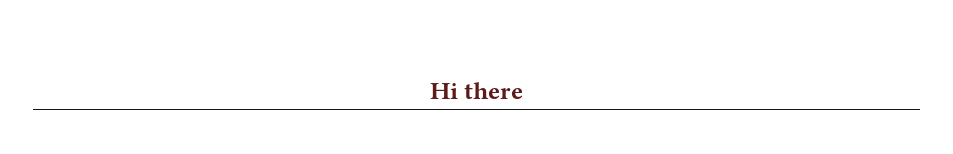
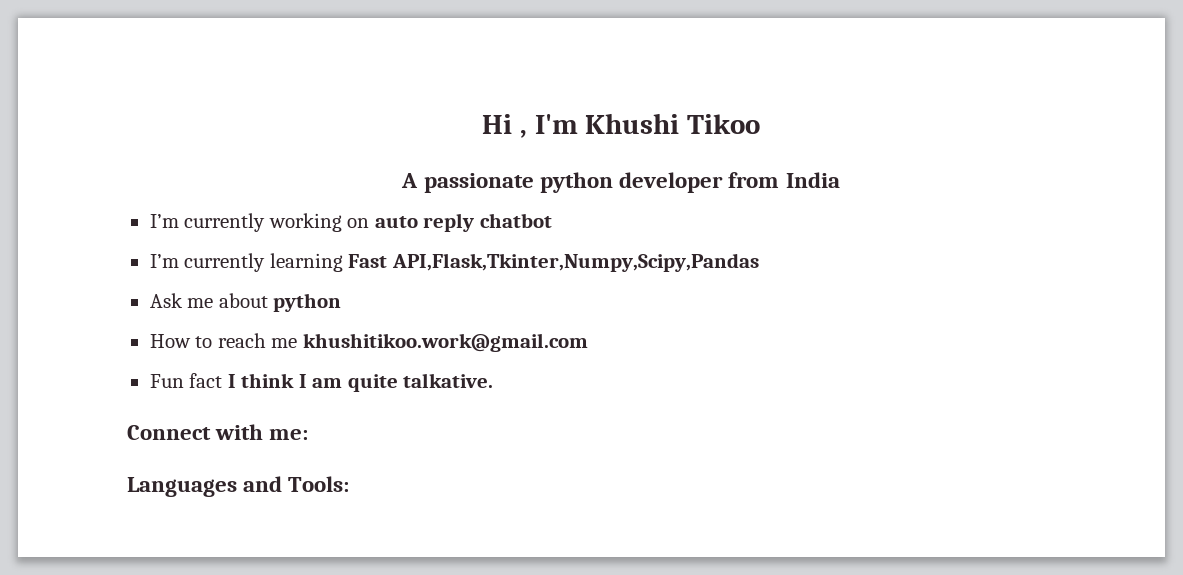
[464,82,524,99] there -> [519,113,761,138] [401,172,840,193] [149,213,552,232] [149,253,759,272] [149,293,342,312] [149,333,588,352] [149,373,494,392] [127,424,309,440] [127,476,350,497] , I'm Khushi Tikoo // A passionate python developer from India // I’m currently working on auto reply chatbot // I’m currently learning Fast API,Flask,Tkinter,Numpy,Scipy,Pandas // Ask me about python // How to reach me khushitikoo.work@gmail.com // Fun fact I think I am quite talkative. // Connect with me: // Languages and Tools:

